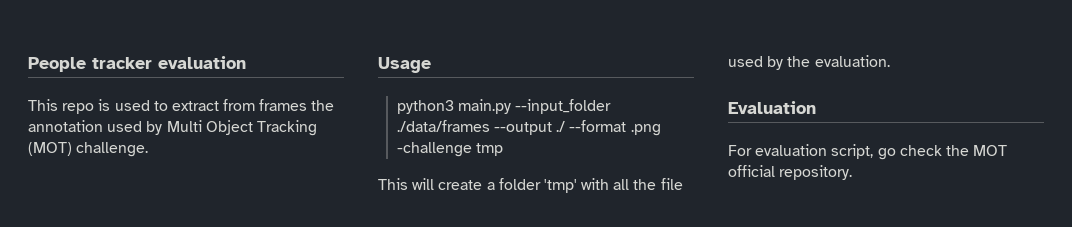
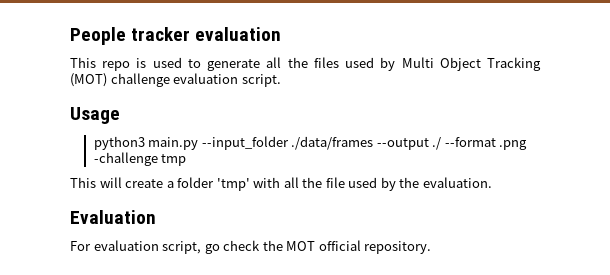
[171,99,335,111] [28,120,103,132] extract from frames the annotation -> [207,57,339,71] generate all the files
[76,142,149,157] challenge. -> [110,73,281,87] challenge evaluation script.

